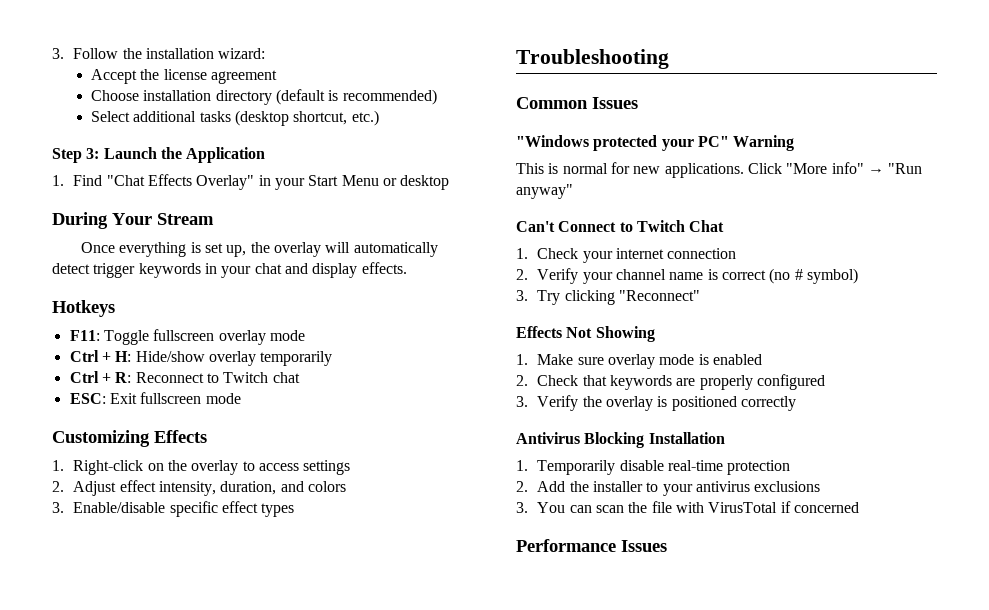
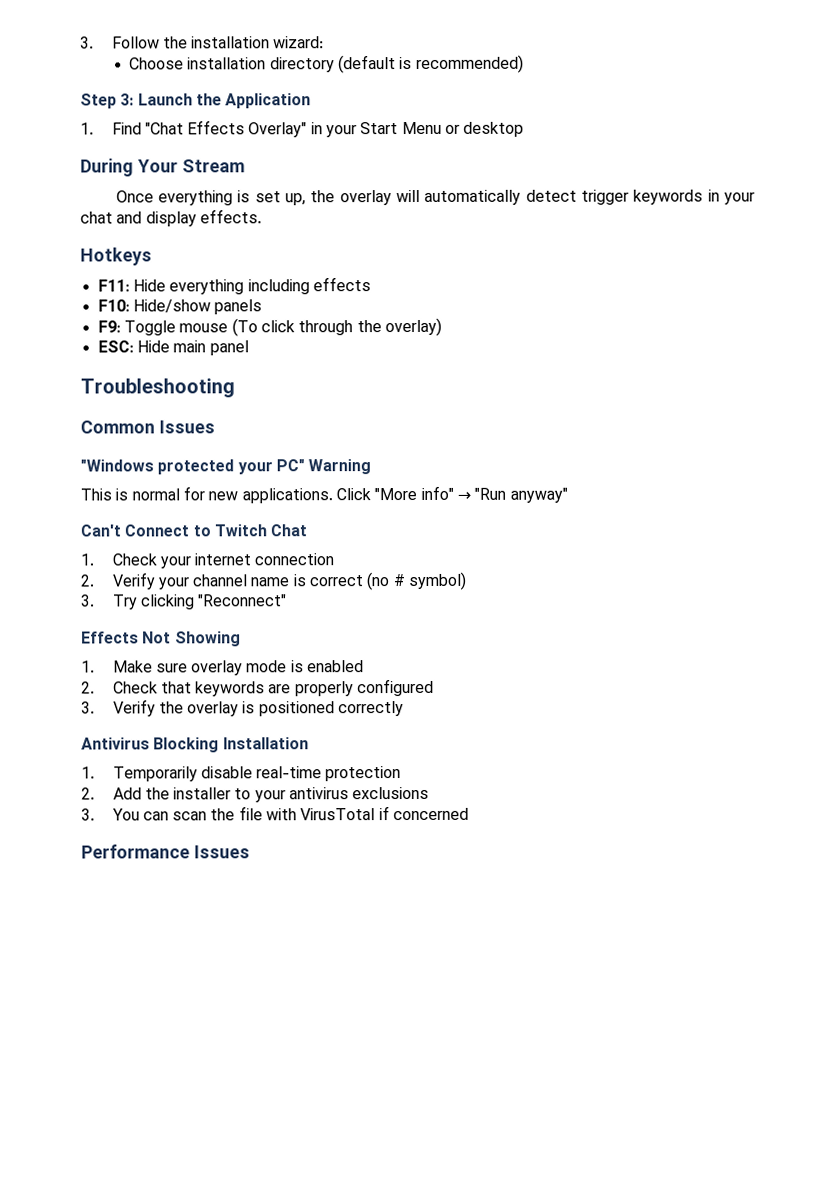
[90,69,277,84] // Accept the license agreement -> (325, 42) none
[90,110,379,126] // Select additional tasks (desktop shortcut, etc.) -> (524, 64) none
[103,329,305,345] [69,350,333,366] [69,371,300,383] [69,392,241,404] [52,430,207,447] [52,460,351,475] [52,480,346,496] [52,501,295,517] Toggle fullscreen overlay mode // Ctrl + H: Hide/show overlay temporarily // Ctrl + R: Reconnect to Twitch chat // ESC: Exit fullscreen mode // Customizing Effects // 1. Right-click on the overlay to access settings // 2. Adjust effect intensity, duration, and colors // 3. Enable/disable specific effect types -> [132,277,371,295] [97,299,263,315] [97,317,442,337] [97,340,249,356] Hide everything including effects // F10: Hide/show panels // F9: Toggle mouse (To click through the overlay) // ESC: Hide main panel

